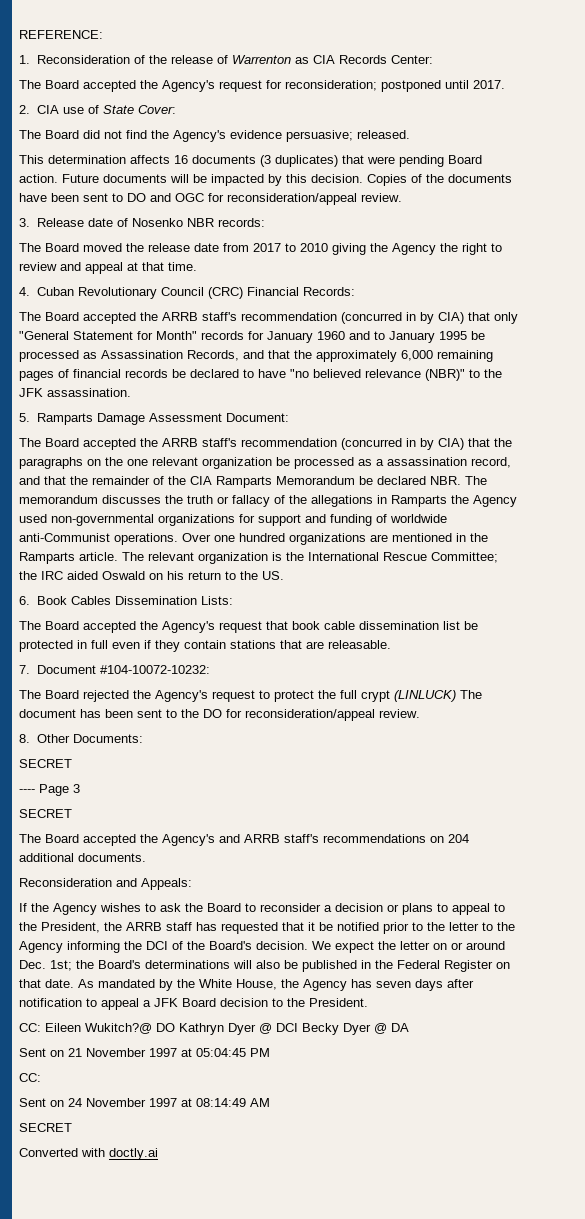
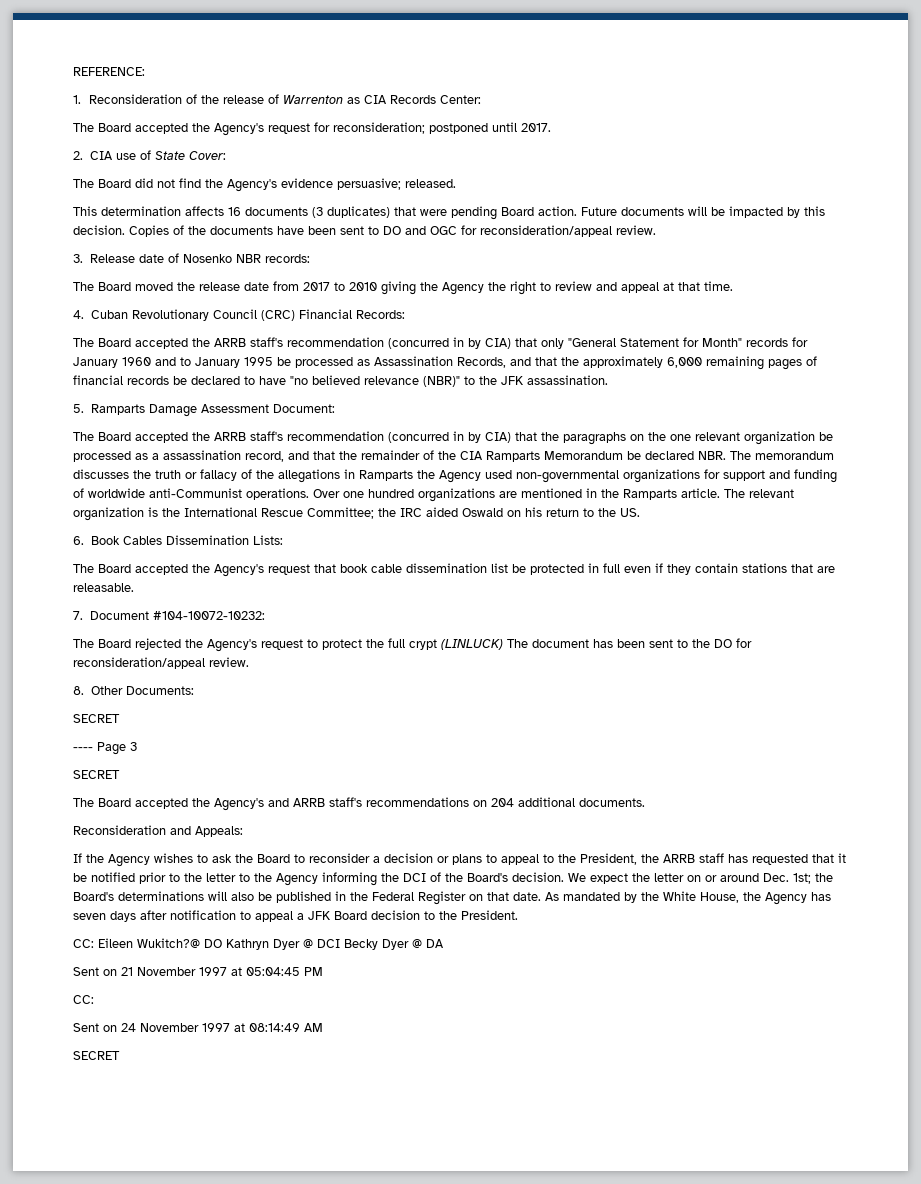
[19,1148,158,1160] // Converted with doctly.ai -> (120, 1055) none

